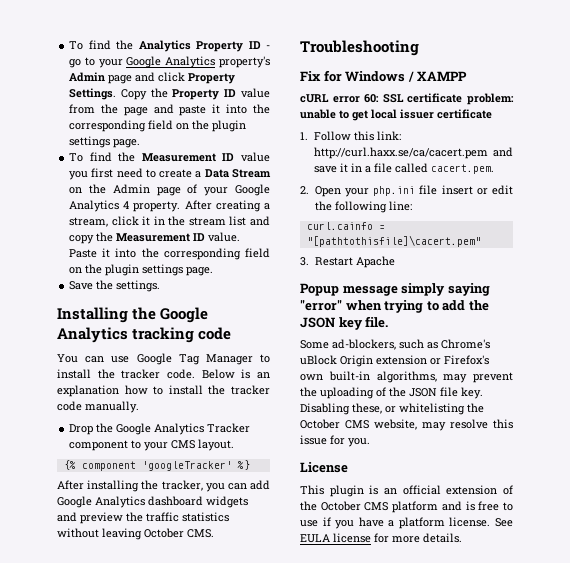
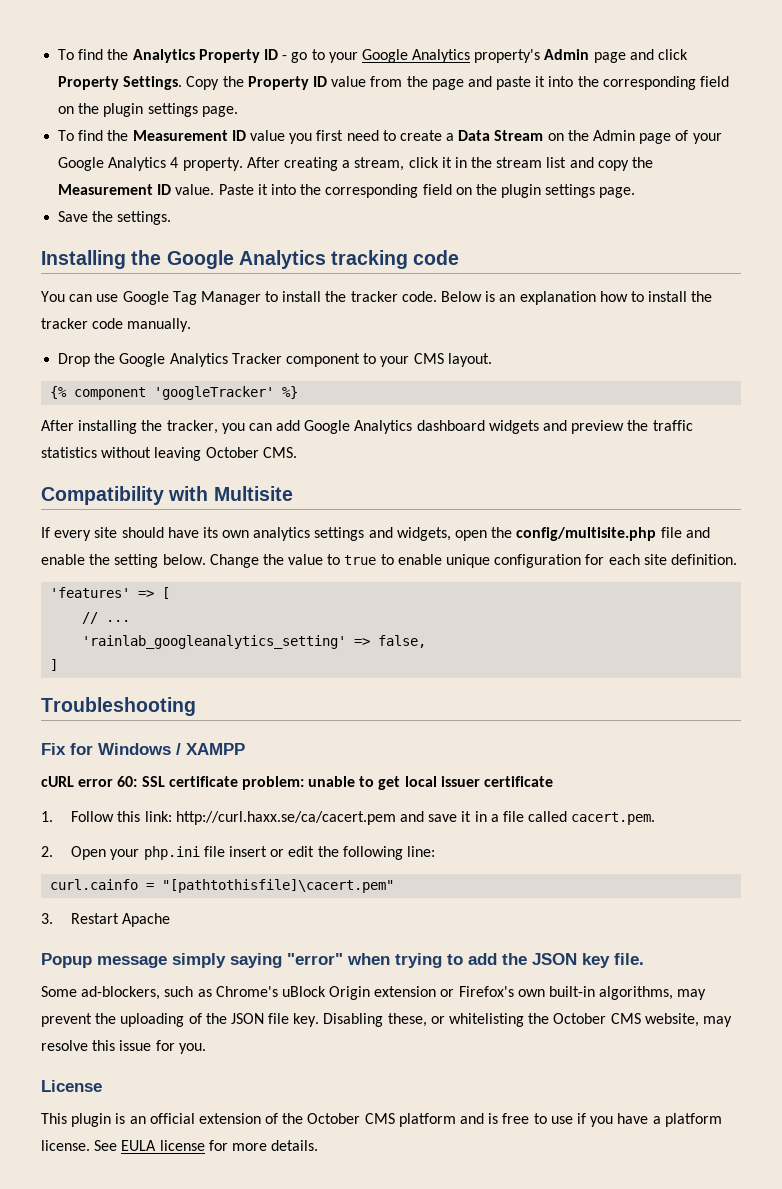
(214, 533) none -> [41,486,293,505] [41,527,710,541] [41,554,737,568] [50,587,171,599] [82,612,131,624] [82,635,427,649] [50,659,59,671] // Compatibility with Multisite // If every site should have its own analytics settings and widgets, open the config/multisite.php file and enable the setting below. Change the value to true to enable unique configuration for each site definition. // 'features' => [ // // ... // 'rainlab_googleanalytics_setting' => false, // ]

